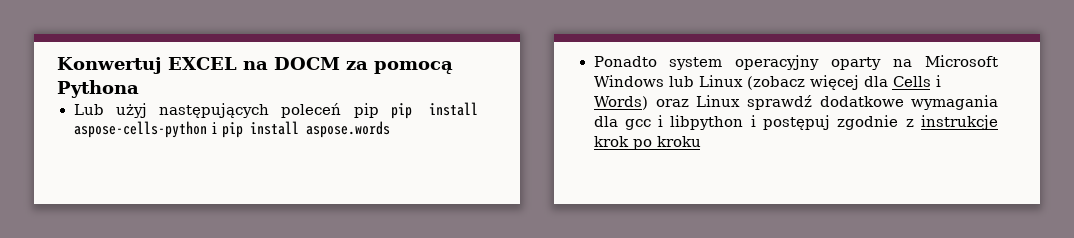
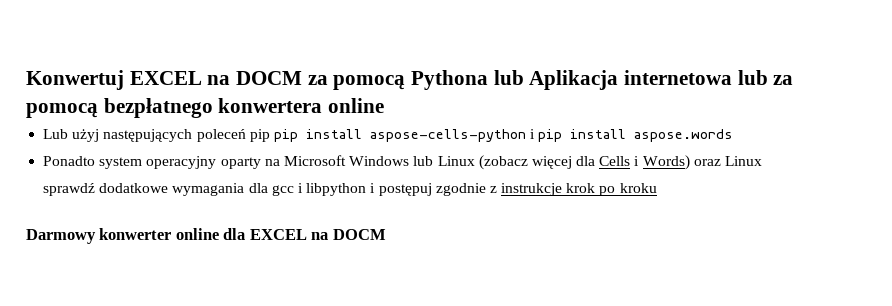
(139, 89) none -> [493,70,794,90] [26,98,385,118] lub Aplikacja internetowa lub za pomocą bezpłatnego konwertera online
(701, 141) none -> [26,228,386,244] // Darmowy konwerter online dla EXCEL na DOCM

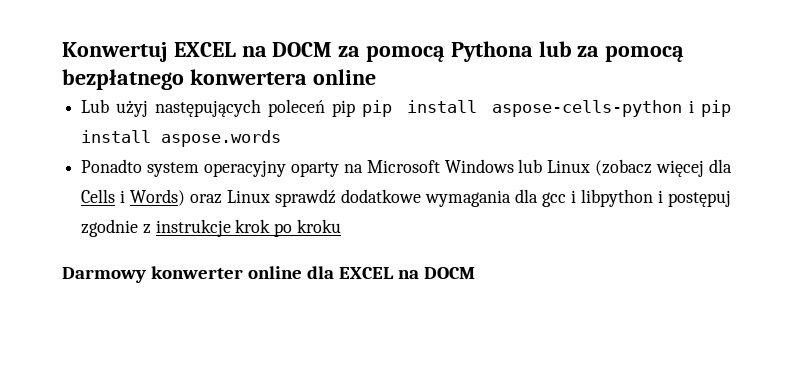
[529,70,768,90] Aplikacja internetowa lub -> (572, 49) none

